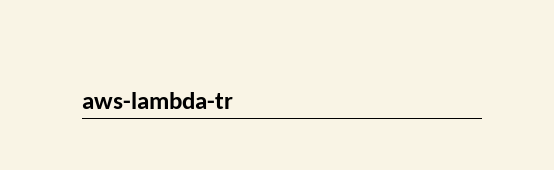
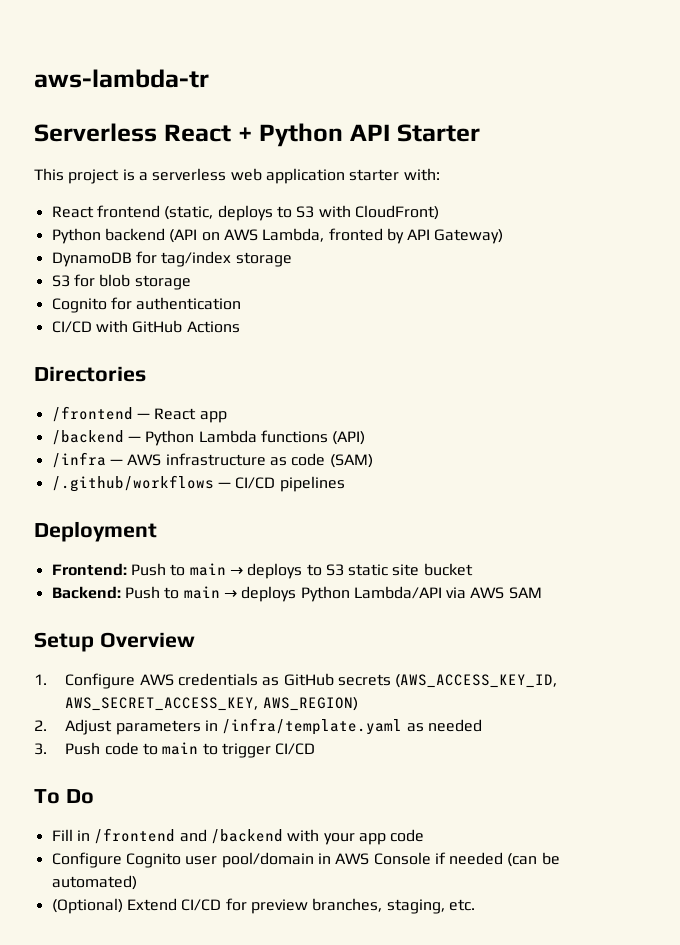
(233, 100) none -> [34,123,480,147] [34,168,440,184] [51,205,439,221] [51,228,504,244] [51,251,292,267] [51,274,191,290] [51,297,242,313] [51,320,240,333] [34,366,146,382] [51,406,227,423] [51,430,366,446] [51,452,373,468] [51,475,345,492] [34,521,157,542] [51,563,473,579] [51,586,542,602] [34,632,195,652] [34,673,558,689] [65,697,358,711] [34,718,482,735] [34,742,316,758] [34,789,94,804] [51,828,425,845] [51,852,560,868] [51,875,137,890] [51,898,475,914] // Serverless React + Python API Starter // This project is a serverless web application starter with: // React frontend (static, deploys to S3 with CloudFront) // Python backend (API on AWS Lambda, fronted by API Gateway) // DynamoDB for tag/index storage // S3 for blob storage // Cognito for authentication // CI/CD with GitHub Actions // Directories // /frontend — React app // /backend — Python Lambda functions (API) // /infra — AWS infrastructure as code (SAM) // /.github/workflows — CI/CD pipelines // Deployment // Frontend: Push to main → deploys to S3 static site bucket // Backend: Push to main → deploys Python Lambda/API via AWS SAM // Setup Overview // 1. Configure AWS credentials as GitHub secrets (AWS_ACCESS_KEY_ID, AWS_SECRET_ACCESS_KEY, AWS_REGION) // 2. Adjust parameters in /infra/template.yaml as needed // 3. Push code to main to trigger CI/CD // To Do // Fill in /frontend and /backend with your app code // Configure Cognito user pool/domain in AWS Console if needed (can be automated) // (Optional) Extend CI/CD for preview branches, staging, etc.

